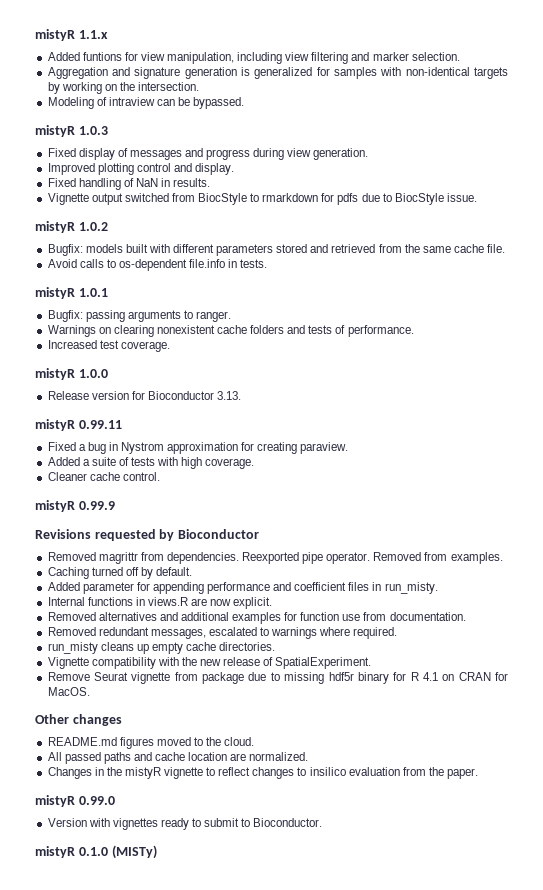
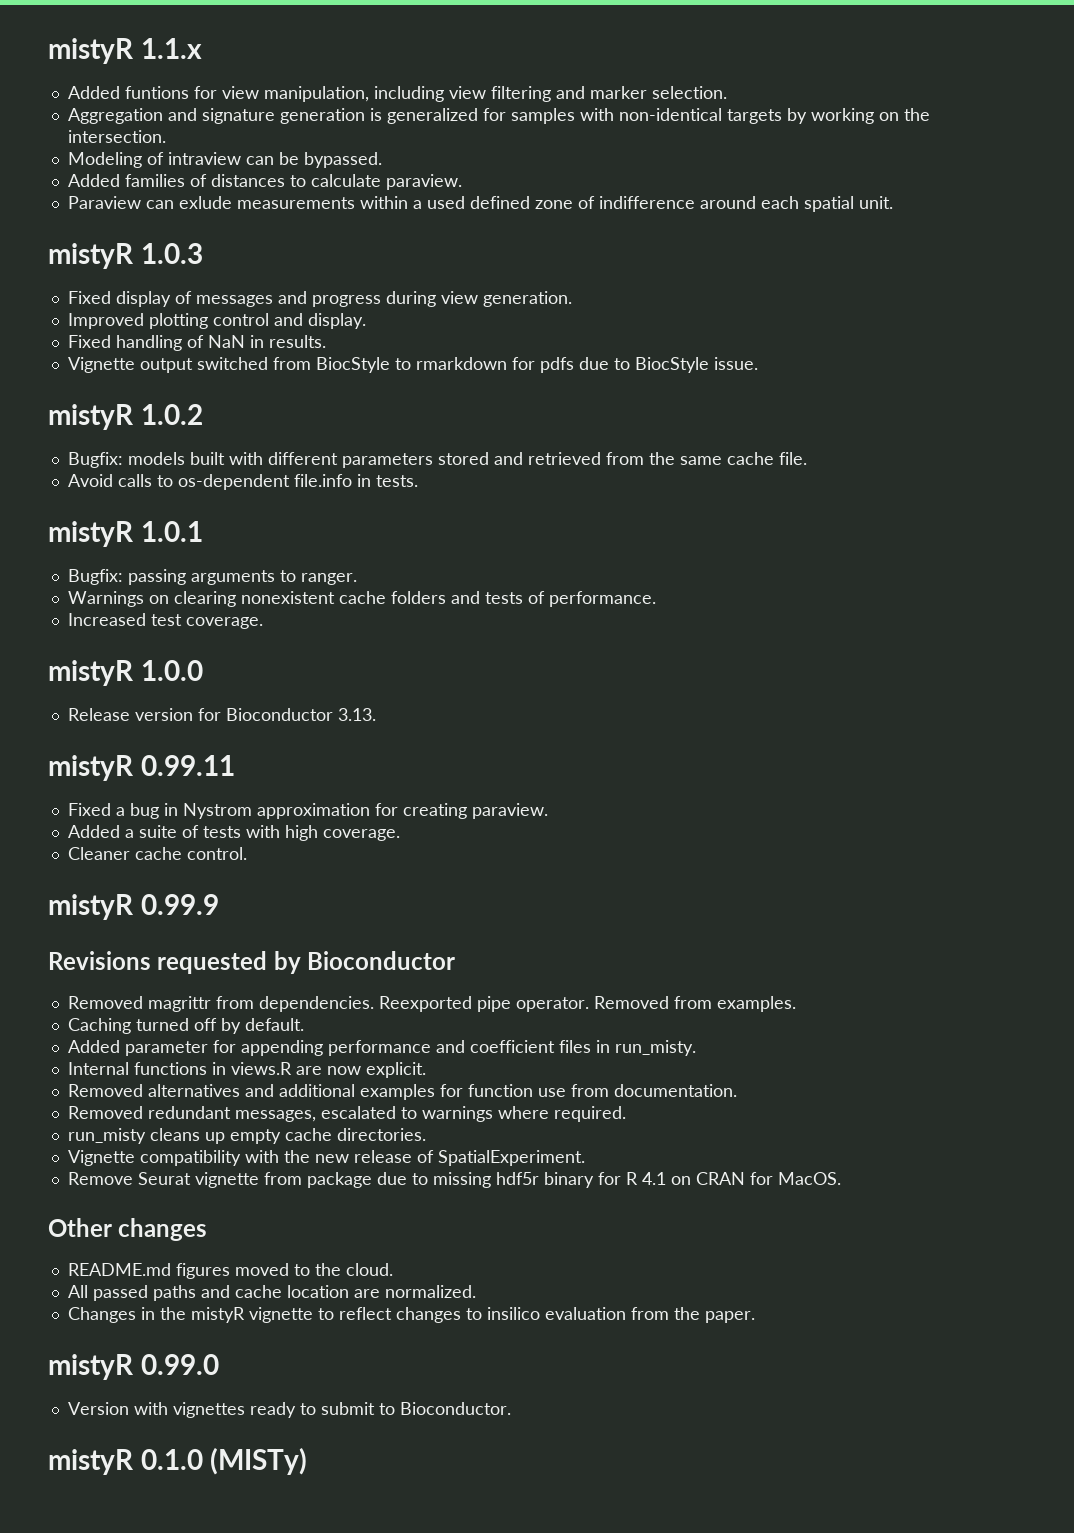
(245, 103) none -> [67,174,462,190] [67,196,893,212] // Added families of distances to calculate paraview. // Paraview can exlude measurements within a used defined zone of indifference around each spatial unit.

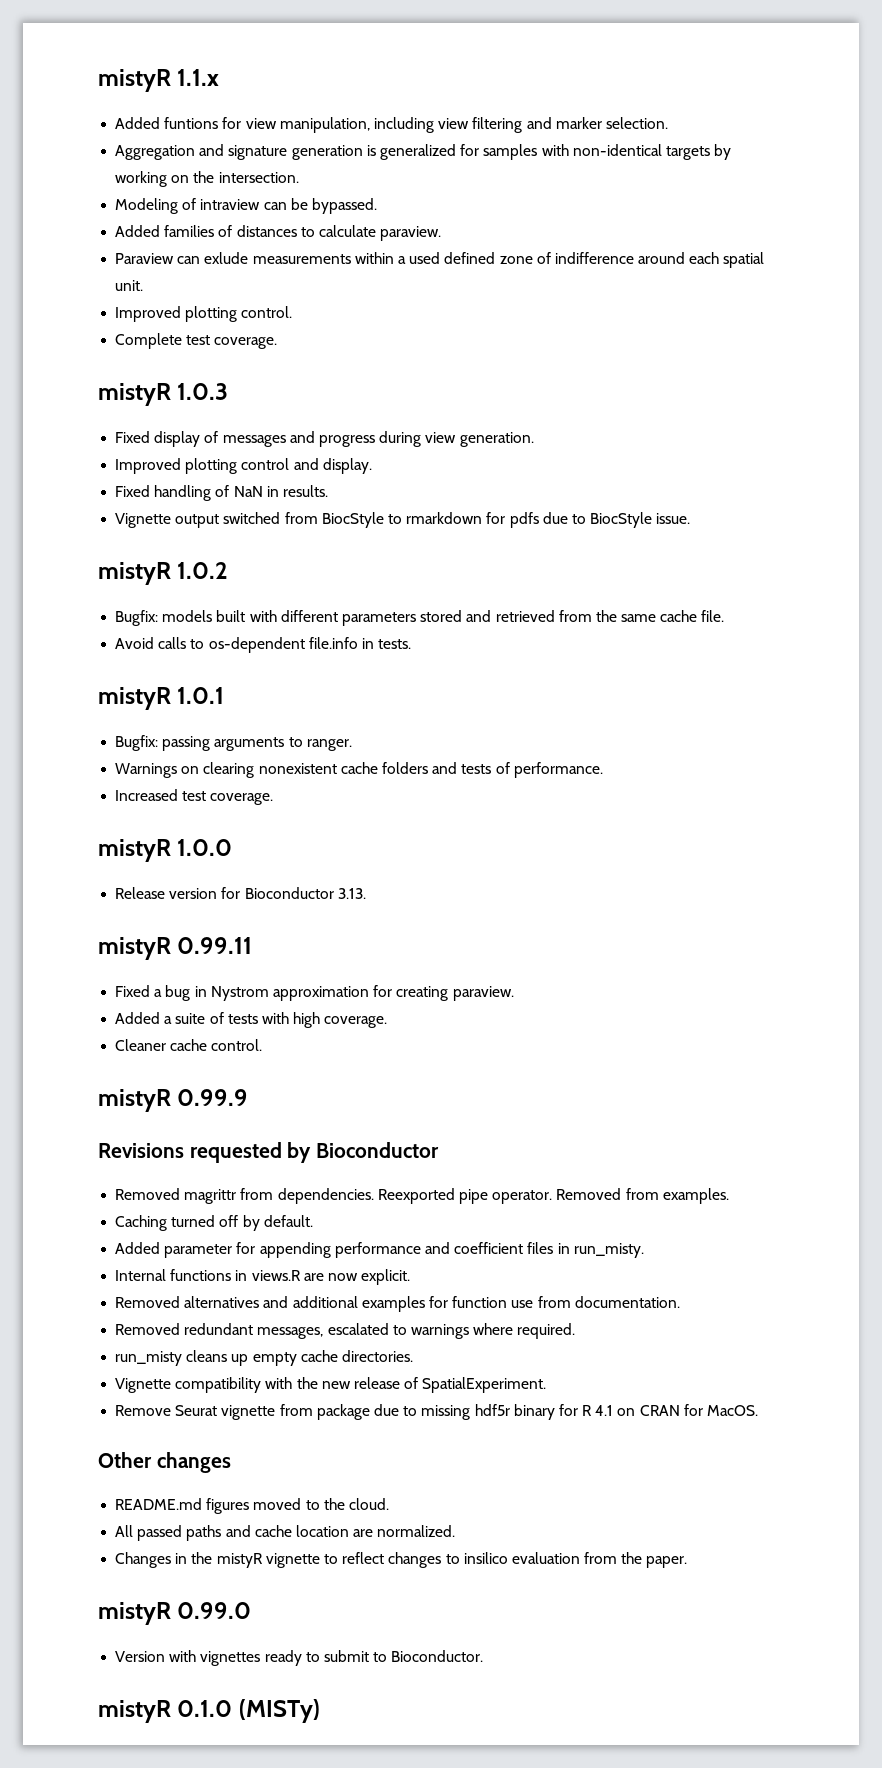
(893, 202) none -> [115,306,293,322] [115,333,278,349] // Improved plotting control. // Complete test coverage.

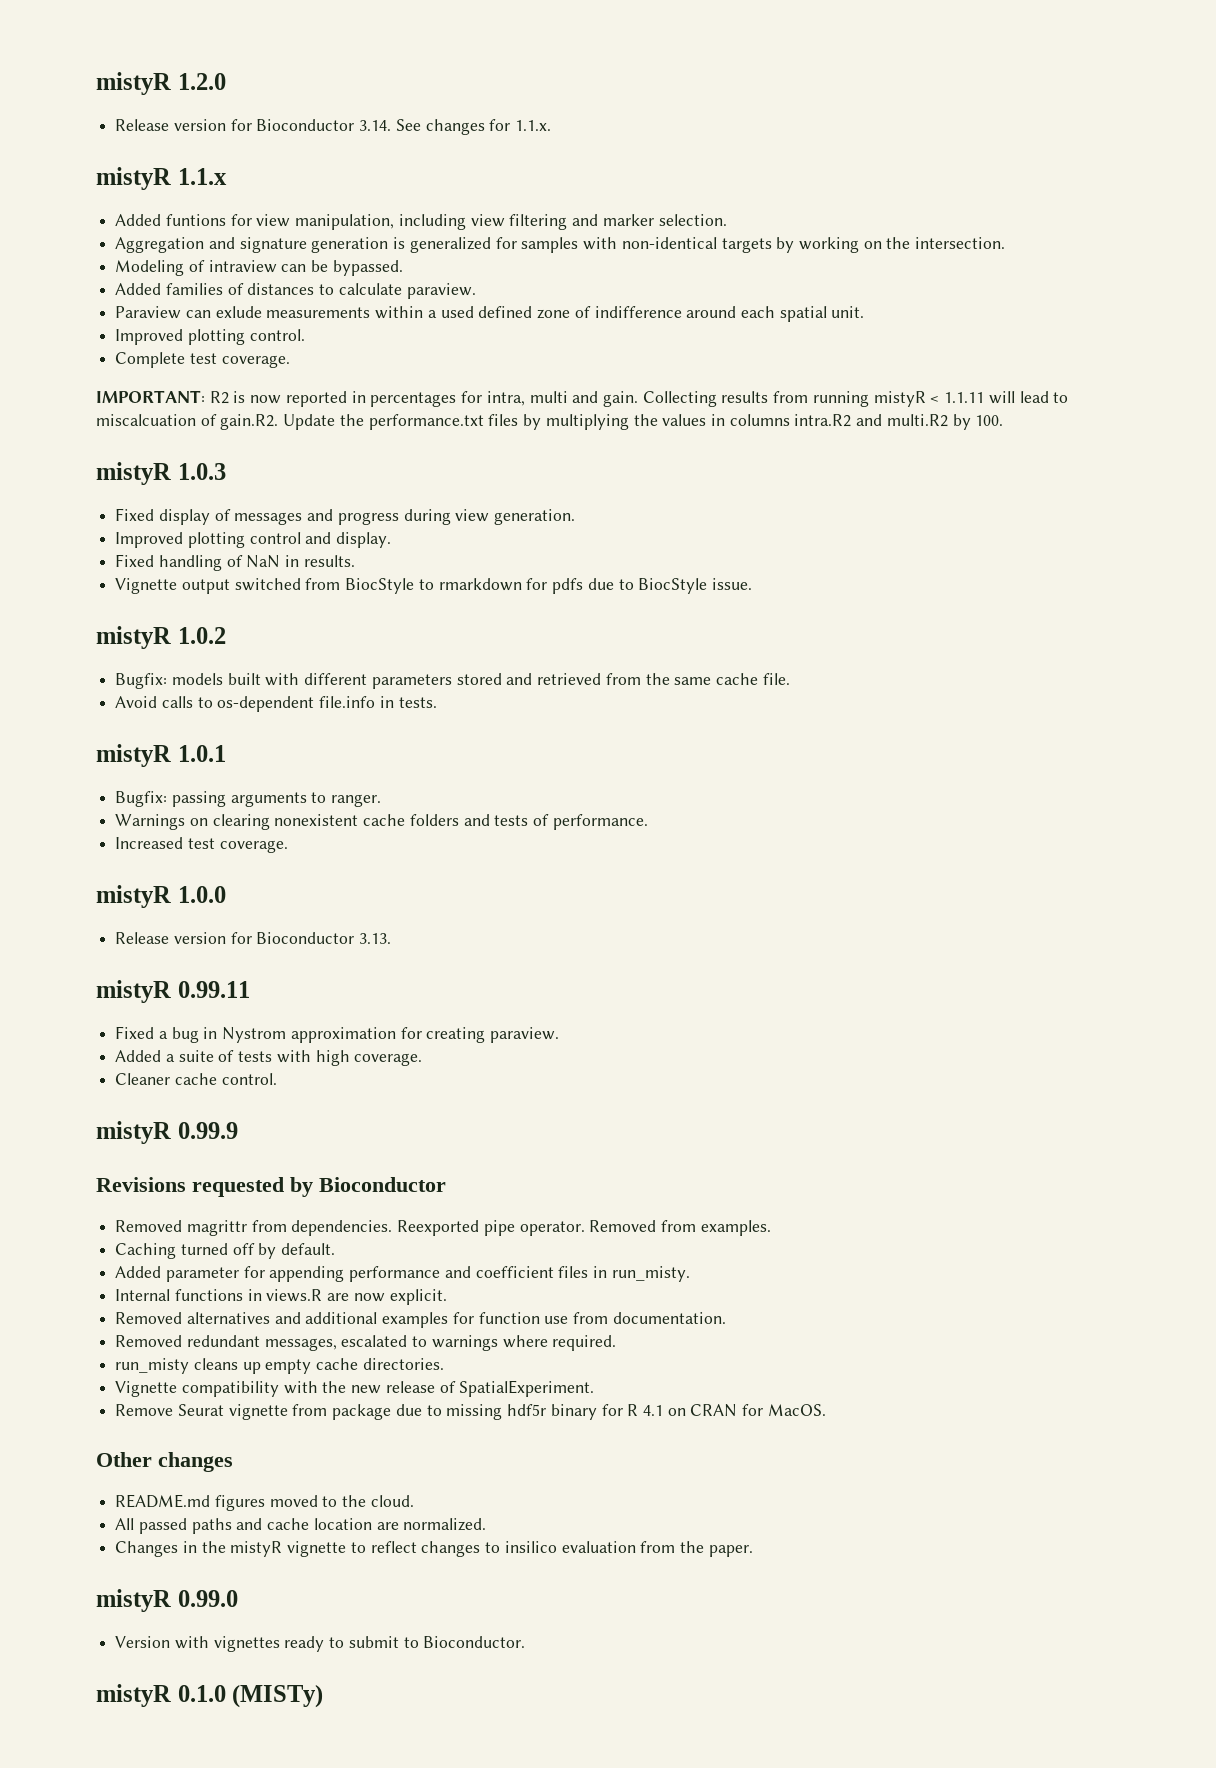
[98,69,171,92] mistyR -> [96,72,226,95] [115,119,552,135] [96,167,171,190] mistyR 1.2.0 // Release version for Bioconductor 3.14. See changes for 1.1.x. // mistyR
(278, 343) none -> [96,390,1069,407] [96,414,1004,430] // IMPORTANT: R2 is now reported in percentages for intra, multi and gain. Collecting results from running mistyR < 1.1.11 will lead to miscalcuation of gain.R2. Update the performance.txt files by multiplying the values in columns intra.R2 and multi.R2 by 100.

